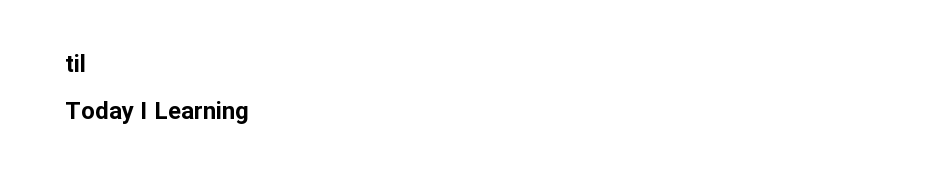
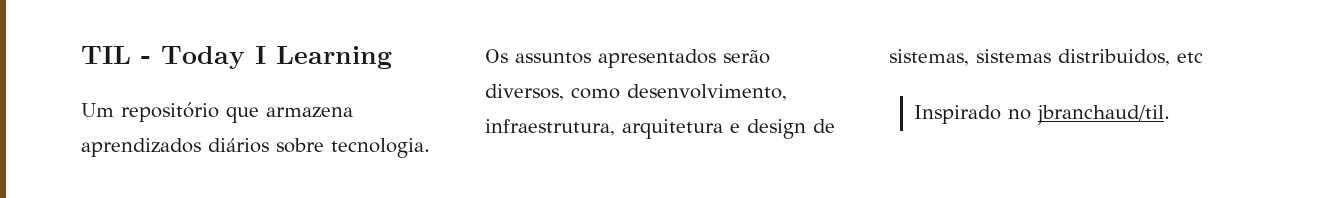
[65,54,86,72] til // -> [81,46,151,64] TIL -
(249, 112) none -> [81,102,353,123] [81,138,430,158] [485,49,770,68] [485,84,787,101] [485,119,835,139] [889,49,1203,66] [914,105,1171,125] // Um repositório que armazena aprendizados diários sobre tecnologia. Os assuntos apresentados serão diversos, como desenvolvimento, infraestrutura, arquitetura e design de sistemas, sistemas distribuidos, etc // Inspirado no jbranchaud/til.

